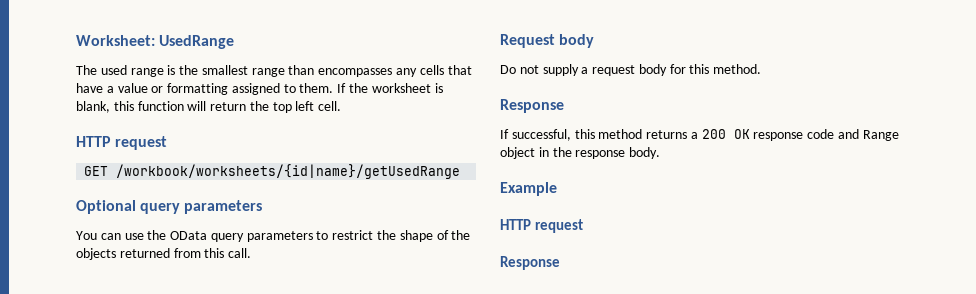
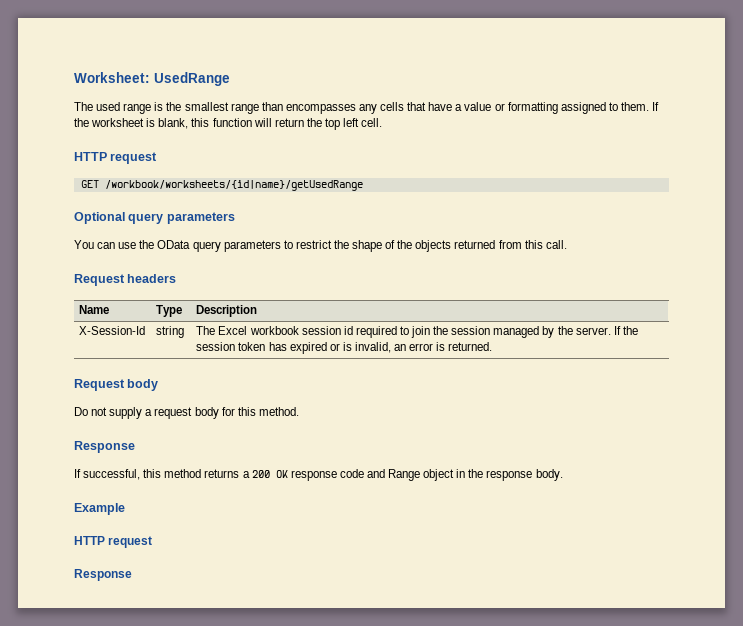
(252, 253) none -> [74,274,177,286] [79,305,110,314] [156,305,183,317] [196,305,258,317] [79,326,146,335] [156,326,185,338] [196,326,638,338] [196,342,493,354] // Request headers // Name | Type | Description // X-Session-Id | string | The Excel workbook session id required to join the session managed by the server. If the session token has expired or is invalid, an error is returned.

